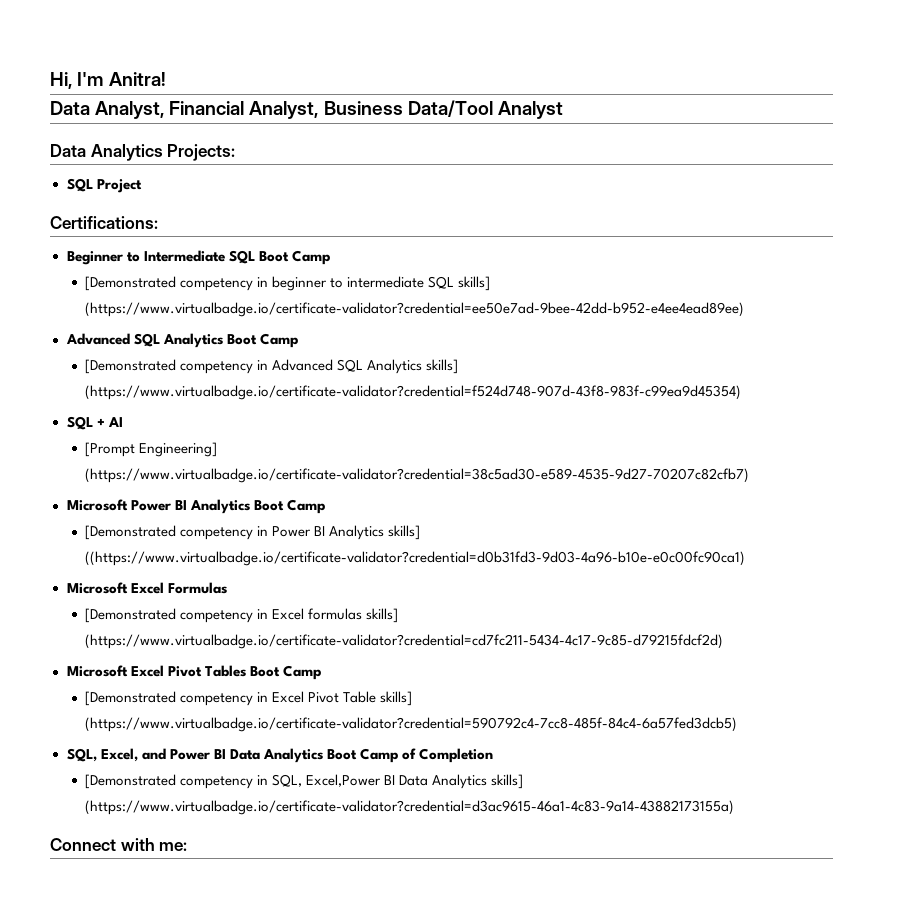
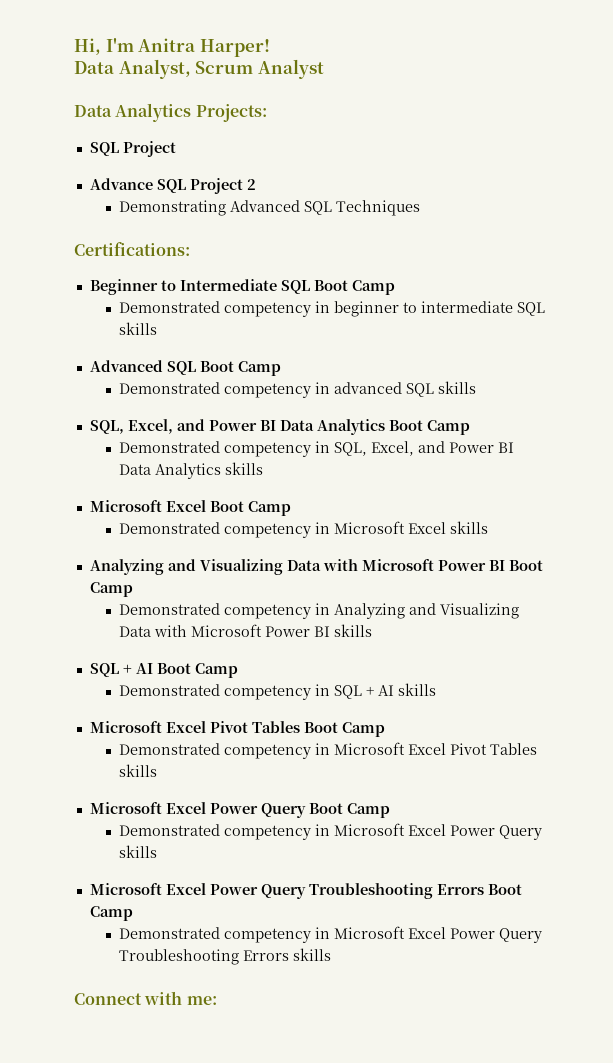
[109,72,167,86] Anitra! -> [138,38,270,57] Anitra Harper!
[169,100,493,119] Financial Analyst, Business Data/Tool -> [195,61,254,74] Scrum
(142, 186) none -> [89,178,256,194] [118,200,420,216] // Advance SQL Project 2 // Demonstrating Advanced SQL Techniques
[85,276,177,291] [Demonstrated -> [118,301,220,313] Demonstrated
[458,276,491,291] [85,302,745,317] [65,333,298,348] [85,359,459,374] [85,385,742,400] [66,416,123,430] [85,442,218,457] [85,468,750,483] [66,499,325,514] [85,525,421,540] [85,551,746,566] [66,582,227,594] [85,608,399,623] [85,634,724,649] [66,665,321,680] [85,691,413,706] [85,717,738,732] skills] (https://www.virtualbadge.io/certificate-validator?credential=ee50e7ad-9bee-42dd-b952-e4ee4ead89ee) // Advanced SQL Analytics Boot Camp // [Demonstrated competency in Advanced SQL Analytics skills] (https://www.virtualbadge.io/certificate-validator?credential=f524d748-907d-43f8-983f-c99ea9d45354) // SQL + AI // [Prompt Engineering] (https://www.virtualbadge.io/certificate-validator?credential=38c5ad30-e589-4535-9d27-70207c82cfb7) // Microsoft Power BI Analytics Boot Camp // [Demonstrated competency in Power BI Analytics skills] ((https://www.virtualbadge.io/certificate-validator?credential=d0b31fd3-9d03-4a96-b10e-e0c00fc90ca1) // Microsoft Excel Formulas // [Demonstrated competency in Excel formulas skills] (https://www.virtualbadge.io/certificate-validator?credential=cd7fc211-5434-4c17-9c85-d79215fdcf2d) // Microsoft Excel Pivot Tables Boot Camp // [Demonstrated competency in Excel Pivot Table skills] (https://www.virtualbadge.io/certificate-validator?credential=590792c4-7cc8-485f-84c4-6a57fed3dcb5) -> [118,322,157,335] [89,360,281,376] [118,381,476,398] skills // Advanced SQL Boot Camp // Demonstrated competency in advanced SQL skills
[401,748,494,763] [85,774,524,789] [85,800,735,815] of Completion // [Demonstrated competency in SQL, Excel,Power BI Data Analytics skills] (https://www.virtualbadge.io/certificate-validator?credential=d3ac9615-46a1-4c83-9a14-43882173155a) -> [118,441,514,457] [118,462,263,479] [89,500,291,516] [118,521,488,538] [89,559,543,575] [89,582,133,597] [118,603,519,619] [118,624,372,637] [89,663,238,678] [118,683,436,700] [89,721,385,737] [118,742,537,759] [118,764,157,777] [89,802,390,818] [118,823,542,840] [118,845,157,858] [89,883,522,899] [89,906,133,921] [118,926,542,943] [118,948,331,965] // Demonstrated competency in SQL, Excel, and Power BI Data Analytics skills // Microsoft Excel Boot Camp // Demonstrated competency in Microsoft Excel skills // Analyzing and Visualizing Data with Microsoft Power BI Boot Camp // Demonstrated competency in Analyzing and Visualizing Data with Microsoft Power BI skills // SQL + AI Boot Camp // Demonstrated competency in SQL + AI skills // Microsoft Excel Pivot Tables Boot Camp // Demonstrated competency in Microsoft Excel Pivot Tables skills // Microsoft Excel Power Query Boot Camp // Demonstrated competency in Microsoft Excel Power Query skills // Microsoft Excel Power Query Troubleshooting Errors Boot Camp // Demonstrated competency in Microsoft Excel Power Query Troubleshooting Errors skills

